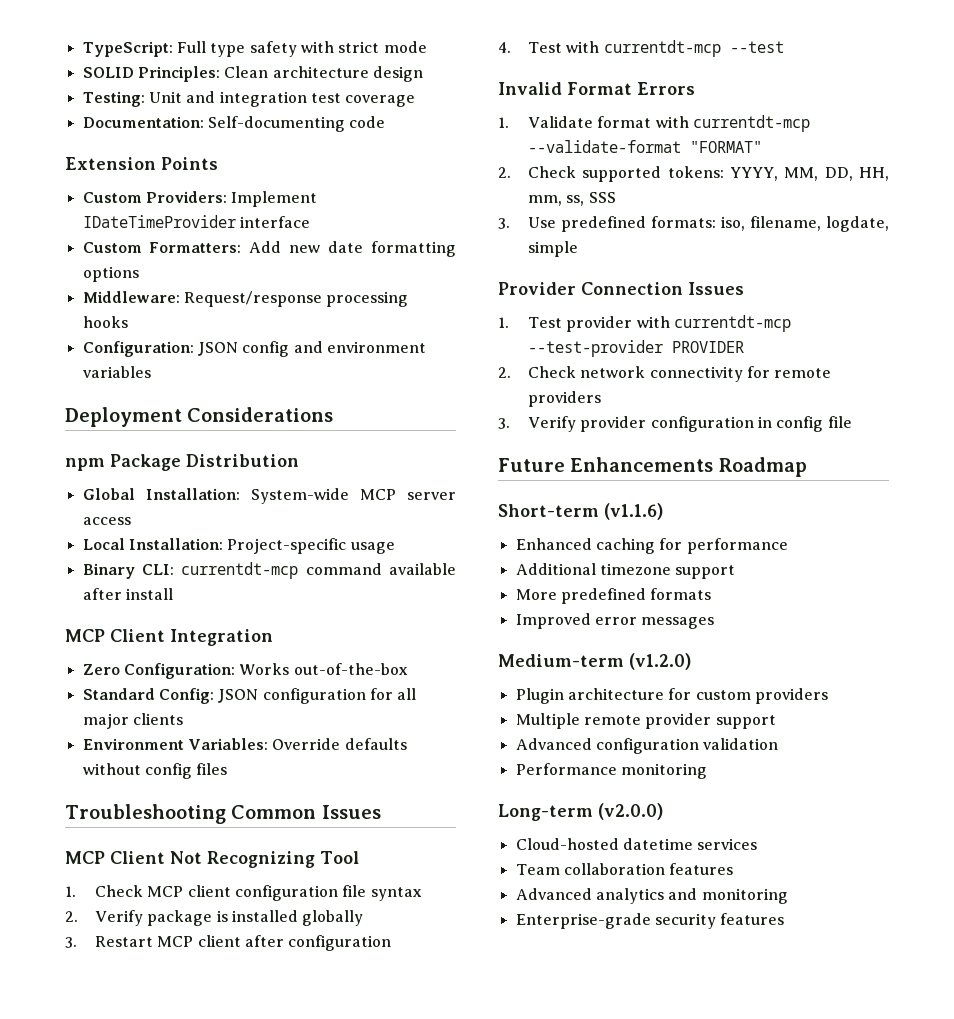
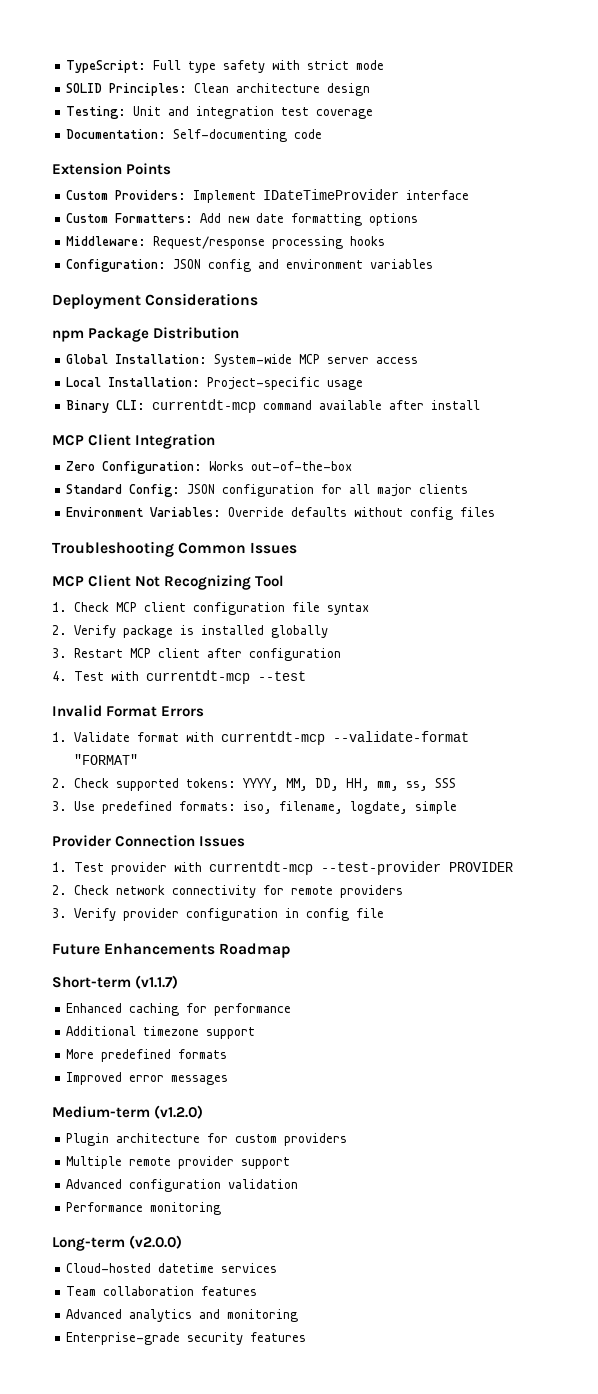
[604,503,663,520] (v1.1.6) -> [135,975,179,989] (v1.1.7)

